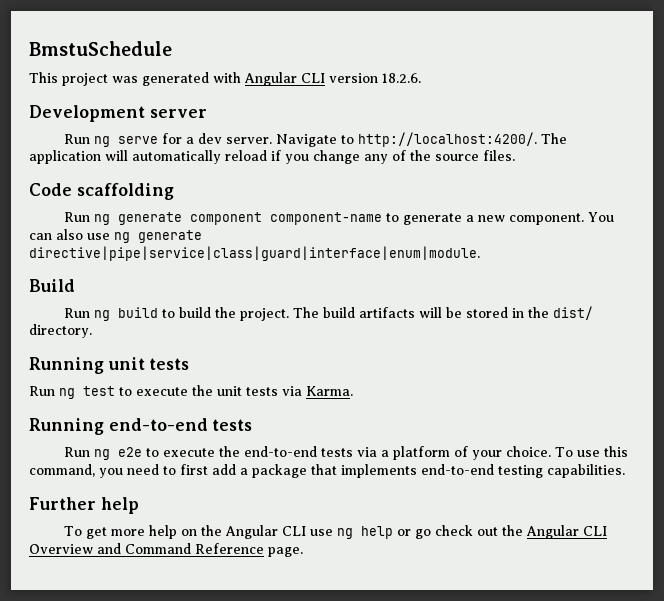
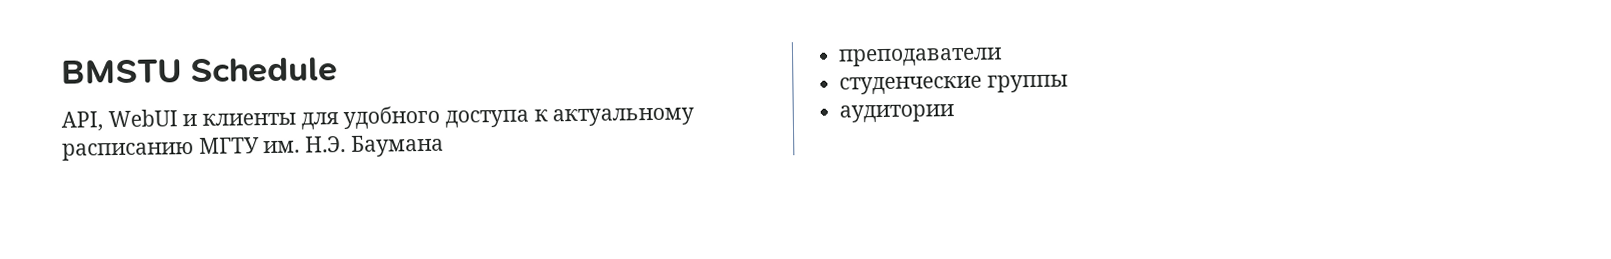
[29,41,172,56] [29,72,421,86] [29,105,207,122] [64,132,568,147] [29,150,515,164] [29,183,174,200] [64,212,615,225] [29,229,202,243] [29,246,480,261] [29,279,75,292] [64,306,594,321] [29,324,92,338] [29,357,190,374] [29,385,353,399] [29,418,253,435] [64,446,629,460] [29,464,625,478] [29,497,139,514] [64,525,608,539] [29,543,303,557] BmstuSchedule // This project was generated with Angular CLI version 18.2.6. // Development server // Run ng serve for a dev server. Navigate to http://localhost:4200/. The application will automatically reload if you change any of the source files. // Code scaffolding // Run ng generate component component-name to generate a new component. You can also use ng generate directive|pipe|service|class|guard|interface|enum|module. // Build // Run ng build to build the project. The build artifacts will be stored in the dist/ directory. // Running unit tests // Run ng test to execute the unit tests via Karma. // Running end-to-end tests // Run ng e2e to execute the end-to-end tests via a platform of your choice. To use this command, you need to first add a package that implements end-to-end testing capabilities. // Further help // To get more help on the Angular CLI use ng help or go check out the Angular CLI Overview and Command Reference page. -> [61,57,339,84] [61,105,695,132] [62,134,444,161] [838,47,1003,67] [839,74,1068,95] [839,104,955,123] BMSTU Schedule // API, WebUI и клиенты для удобного доступа к актуальному расписанию МГТУ им. Н.Э. Баумана // преподаватели // студенческие группы // аудитории

